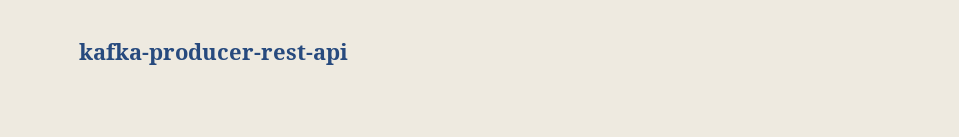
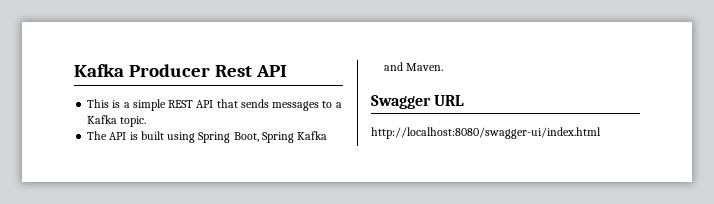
[79,43,348,65] kafka-producer-rest-api -> [74,64,287,77] [87,99,342,111] [87,115,147,127] [87,131,328,143] [384,62,444,71] [371,95,465,109] [371,127,601,139] Kafka Producer Rest API // This is a simple REST API that sends messages to a Kafka topic. // The API is built using Spring Boot, Spring Kafka and Maven. // Swagger URL // http://localhost:8080/swagger-ui/index.html

